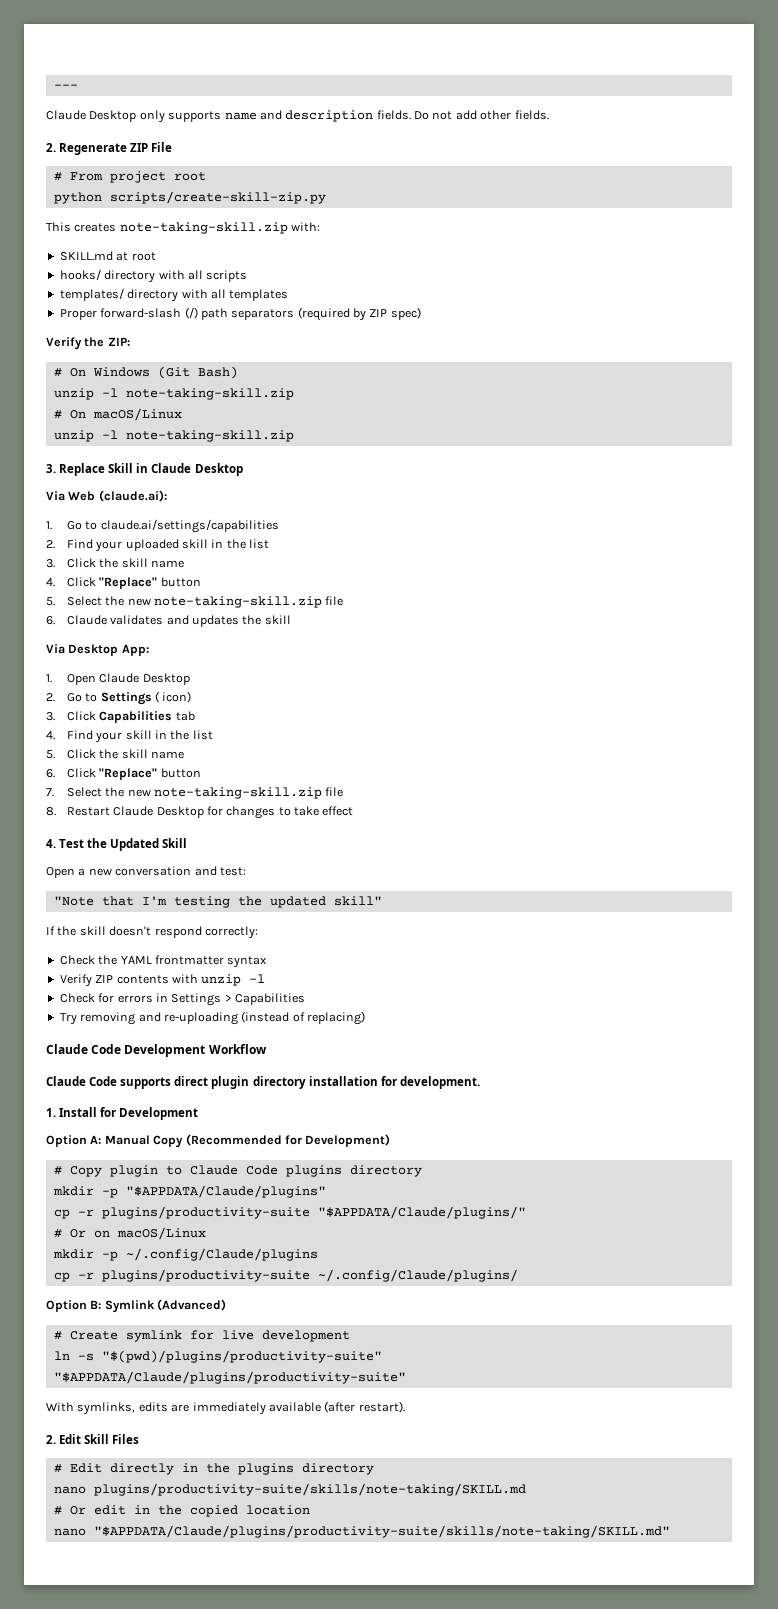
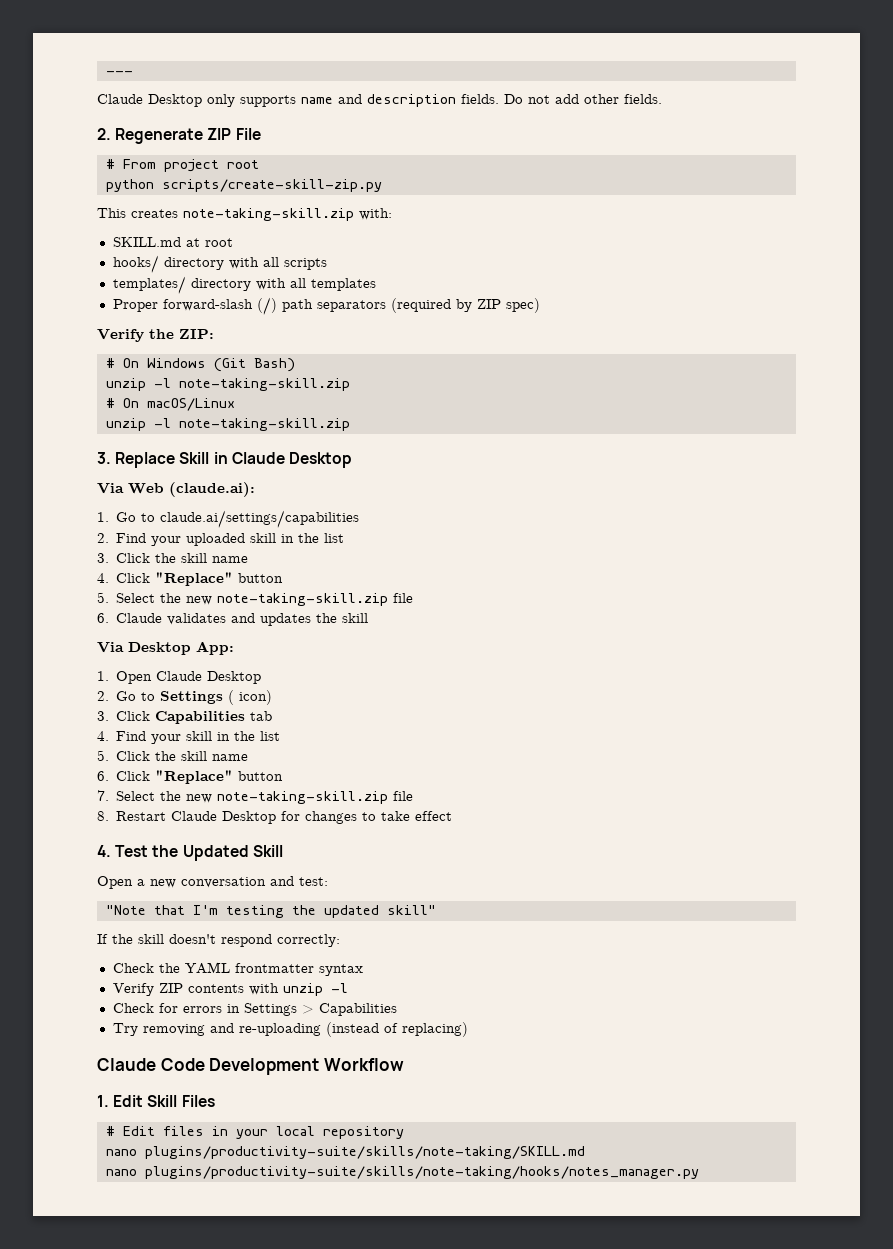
[46,1076,480,1089] [46,1107,199,1120] [46,1134,391,1148] [53,1165,422,1177] [52,1185,326,1198] [53,1206,526,1219] [53,1227,206,1240] [52,1248,318,1261] [53,1269,518,1282] [46,1299,227,1313] [53,1330,350,1342] [53,1350,382,1363] [53,1371,406,1384] [46,1401,405,1415] [46,1435,56,1444] Claude Code supports direct plugin directory installation for development. // 1. Install for Development // Option A: Manual Copy (Recommended for Development) // # Copy plugin to Claude Code plugins directory // mkdir -p "$APPDATA/Claude/plugins" // cp -r plugins/productivity-suite "$APPDATA/Claude/plugins/" // # Or on macOS/Linux // mkdir -p ~/.config/Claude/plugins // cp -r plugins/productivity-suite ~/.config/Claude/plugins/ // Option B: Symlink (Advanced) // # Create symlink for live development // ln -s "$(pwd)/plugins/productivity-suite" "$APPDATA/Claude/plugins/productivity-suite" // With symlinks, edits are immediately available (after restart). // 2. -> [97,1095,109,1107] 1.
[109,1463,374,1475] [53,1483,526,1496] [53,1505,310,1517] [53,1525,670,1538] directly in the plugins directory // nano plugins/productivity-suite/skills/note-taking/SKILL.md // # Or edit in the copied location // nano "$APPDATA/Claude/plugins/productivity-suite/skills/note-taking/SKILL.md" -> [162,1126,404,1139] [105,1146,585,1159] [105,1166,699,1179] files in your local repository // nano plugins/productivity-suite/skills/note-taking/SKILL.md // nano plugins/productivity-suite/skills/note-taking/hooks/notes_manager.py

